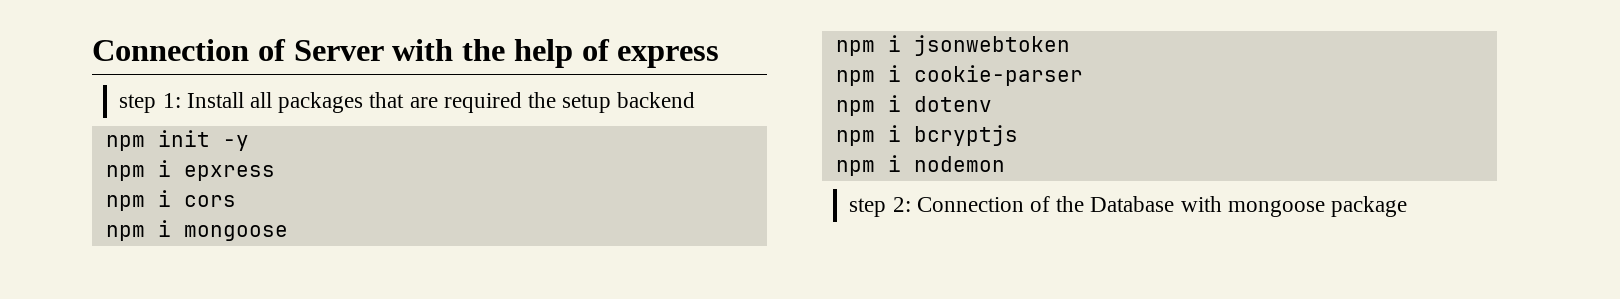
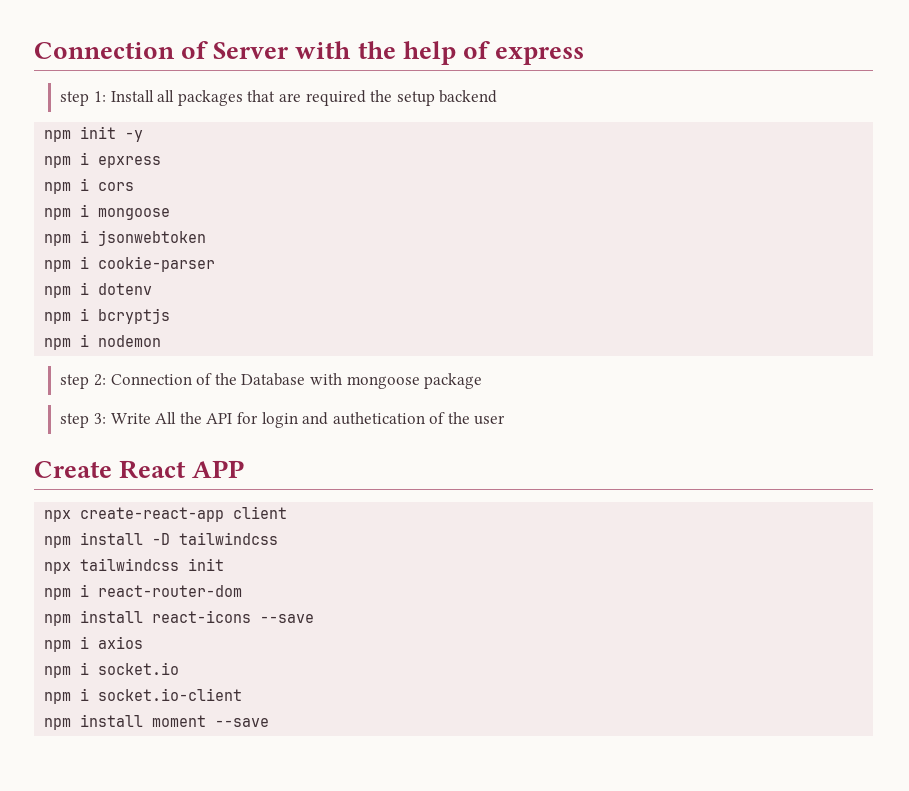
(1408, 206) none -> [60,412,506,428] [34,460,245,479] [44,506,288,522] [44,532,279,548] [44,558,225,574] [44,584,243,600] [44,610,315,626] [44,636,144,652] [44,662,180,678] [44,688,243,704] [44,714,270,730] // step 3: Write All the API for login and authetication of the user // Create React APP // npx create-react-app client // npm install -D tailwindcss // npx tailwindcss init // npm i react-router-dom // npm install react-icons --save // npm i axios // npm i socket.io // npm i socket.io-client // npm install moment --save

